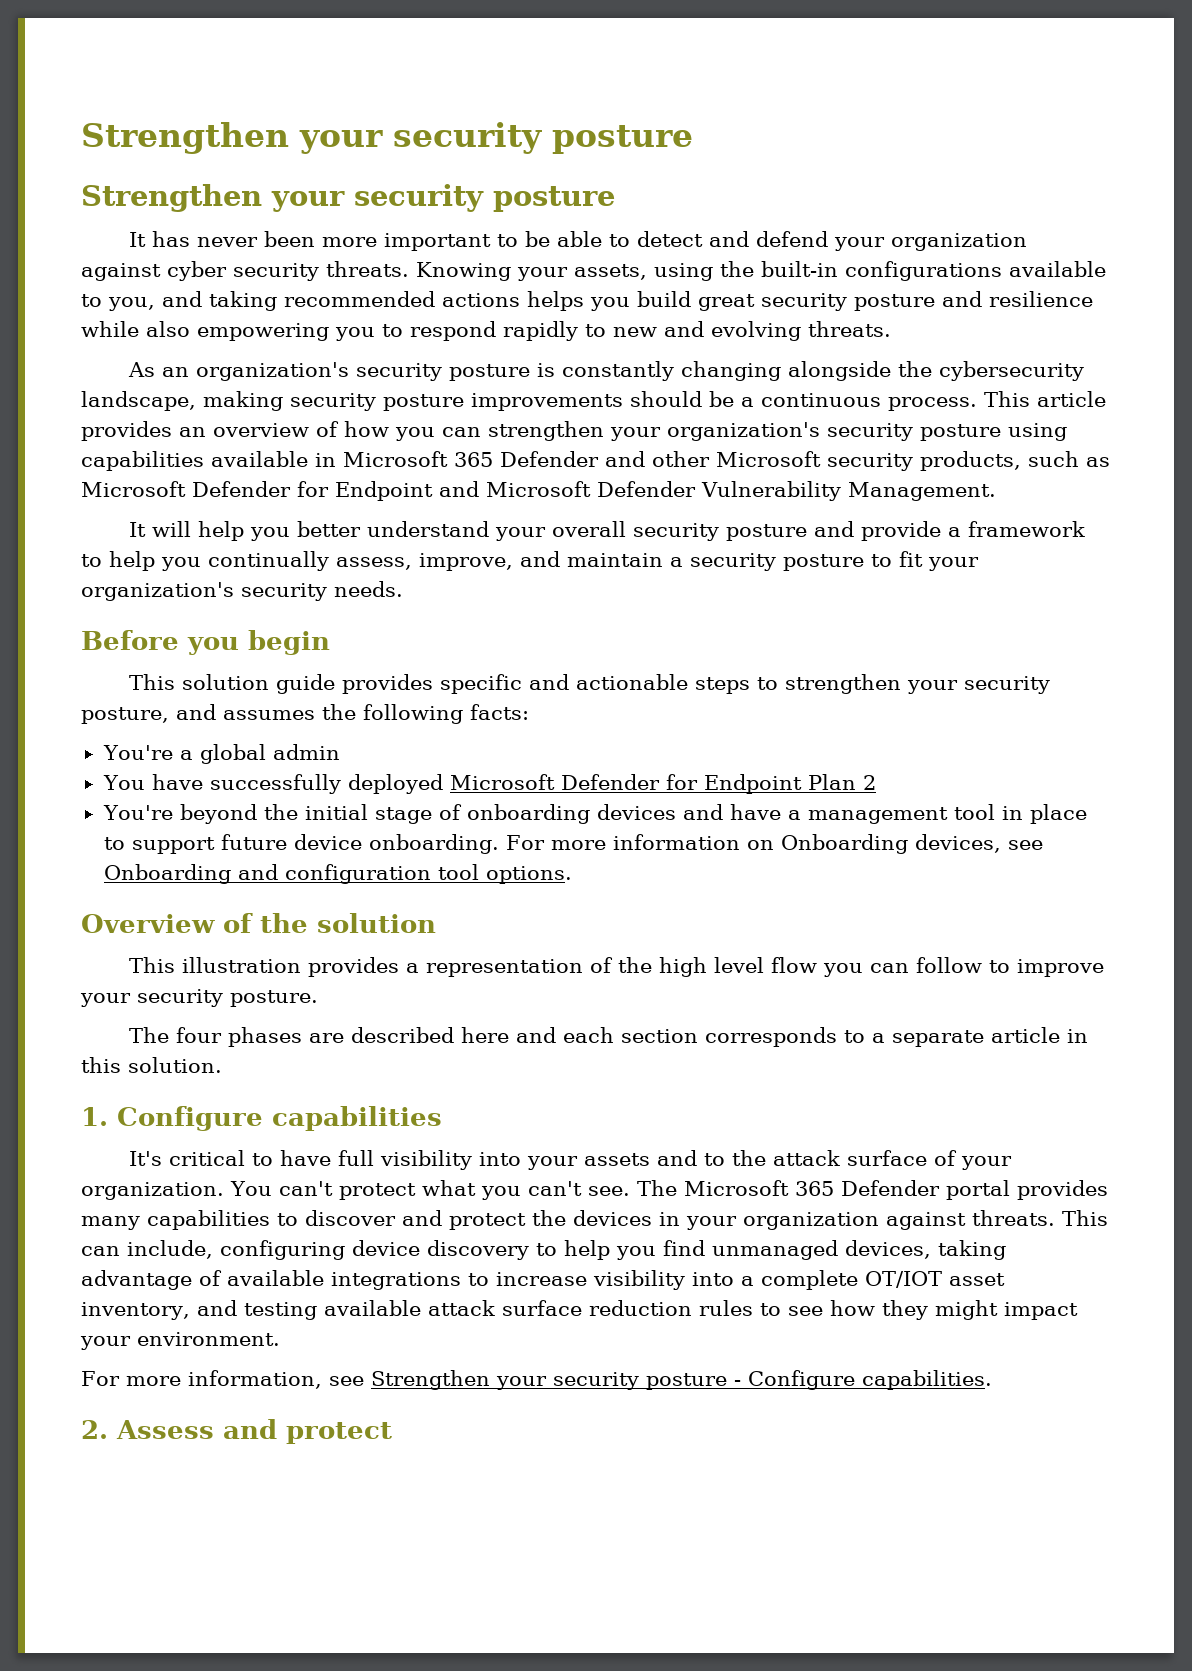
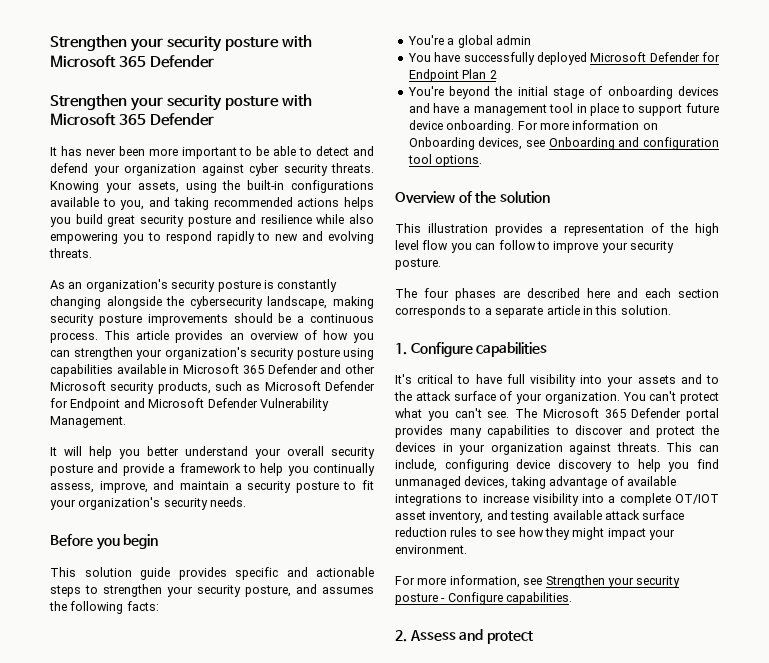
[81,122,693,154] [81,184,615,212] Strengthen your security posture // Strengthen your security posture -> [50,35,313,52] [50,55,215,68] [50,94,312,111] [50,113,214,126] Strengthen your security posture with Microsoft 365 Defender // Strengthen your security posture with Microsoft 365 Defender

